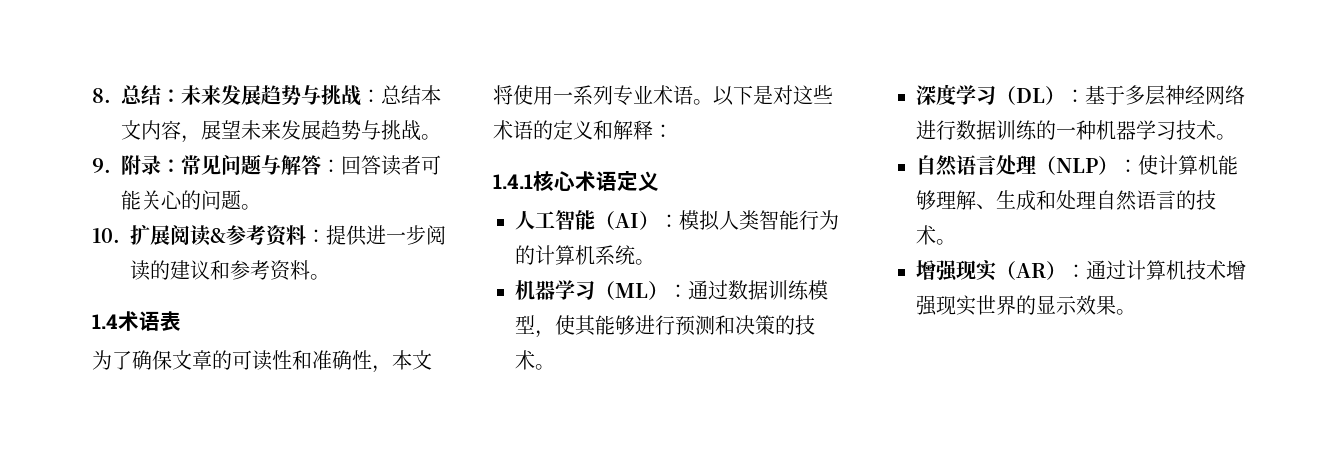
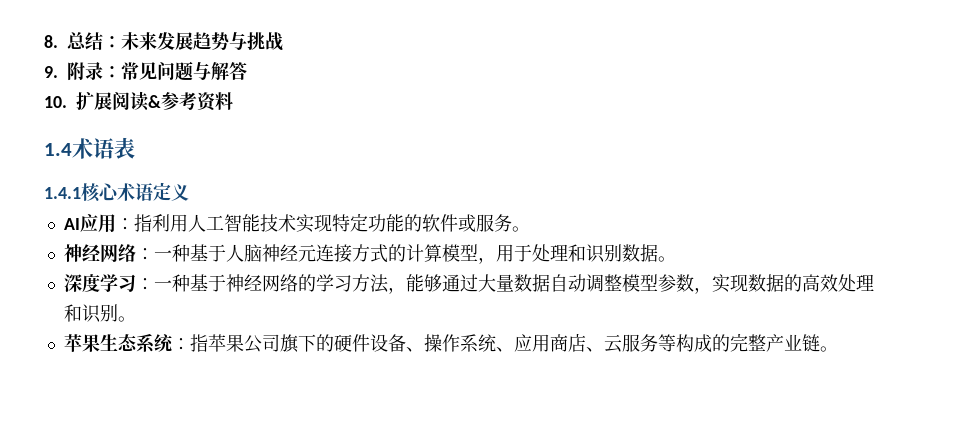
[361,85,441,105] [121,120,441,143] ：总结本文内容，展望未来发展趋势与挑战。 -> (284, 41) none
[321,155,441,176] [121,190,261,210] ：回答读者可能关心的问题。 -> (248, 71) none
[306,225,446,246] [130,260,330,281] [92,311,181,331] [92,350,432,373] [493,85,833,106] [493,120,673,140] [493,171,659,191] [515,210,839,231] [515,245,655,265] [515,280,828,300] [515,315,815,338] [515,350,555,370] [916,84,1245,106] [916,120,1236,140] [916,155,1238,177] [916,190,1216,211] [916,225,956,245] [916,260,1246,282] [916,295,1116,316] ：提供进一步阅读的建议和参考资料。 // 1.4术语表 // 为了确保文章的可读性和准确性，本文将使用一系列专业术语。以下是对这些术语的定义和解释： // 1.4.1核心术语定义 // 人工智能（AI）：模拟人类智能行为的计算机系统。 // 机器学习（ML）：通过数据训练模型，使其能够进行预测和决策的技术。 // 深度学习（DL）：基于多层神经网络进行数据训练的一种机器学习技术。 // 自然语言处理（NLP）：使计算机能够理解、生成和处理自然语言的技术。 // 增强现实（AR）：通过计算机技术增强现实世界的显示效果 -> [44,137,135,159] [44,182,189,202] [63,213,530,233] [63,244,676,264] [63,274,874,294] [63,304,136,323] [63,333,820,353] // 1.4术语表 // 1.4.1核心术语定义 // AI应用：指利用人工智能技术实现特定功能的软件或服务。 // 神经网络：一种基于人脑神经元连接方式的计算模型，用于处理和识别数据。 // 深度学习：一种基于神经网络的学习方法，能够通过大量数据自动调整模型参数，实现数据的高效处理和识别。 // 苹果生态系统：指苹果公司旗下的硬件设备、操作系统、应用商店、云服务等构成的完整产业链

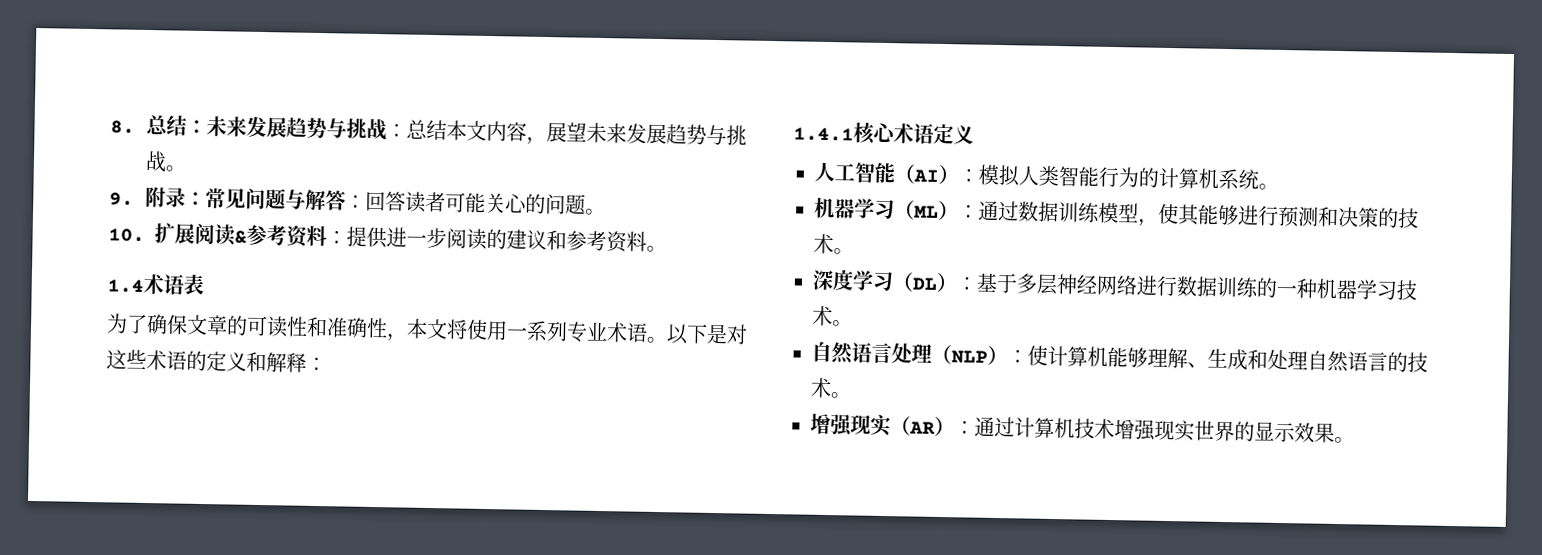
(284, 41) none -> [386,119,748,146] [145,150,187,173] ：总结本文内容，展望未来发展趋势与挑战。
(248, 71) none -> [345,191,607,216] ：回答读者可能关心的问题。
[44,137,135,159] [44,182,189,202] [63,213,530,233] [63,244,676,264] [63,274,874,294] [63,304,136,323] [63,333,820,353] // 1.4术语表 // 1.4.1核心术语定义 // AI应用：指利用人工智能技术实现特定功能的软件或服务。 // 神经网络：一种基于人脑神经元连接方式的计算模型，用于处理和识别数据。 // 深度学习：一种基于神经网络的学习方法，能够通过大量数据自动调整模型参数，实现数据的高效处理和识别。 // 苹果生态系统：指苹果公司旗下的硬件设备、操作系统、应用商店、云服务等构成的完整产业链 -> [326,226,667,253] [107,273,204,296] [106,313,748,345] [106,349,327,373] [793,122,974,145] [814,162,1279,190] [814,197,1419,229] [813,233,854,255] [812,269,1418,301] [812,305,853,327] [811,341,1428,373] [810,377,851,399] [810,413,1335,443] ：提供进一步阅读的建议和参考资料。 // 1.4术语表 // 为了确保文章的可读性和准确性，本文将使用一系列专业术语。以下是对这些术语的定义和解释： // 1.4.1核心术语定义 // 人工智能（AI）：模拟人类智能行为的计算机系统。 // 机器学习（ML）：通过数据训练模型，使其能够进行预测和决策的技术。 // 深度学习（DL）：基于多层神经网络进行数据训练的一种机器学习技术。 // 自然语言处理（NLP）：使计算机能够理解、生成和处理自然语言的技术。 // 增强现实（AR）：通过计算机技术增强现实世界的显示效果

